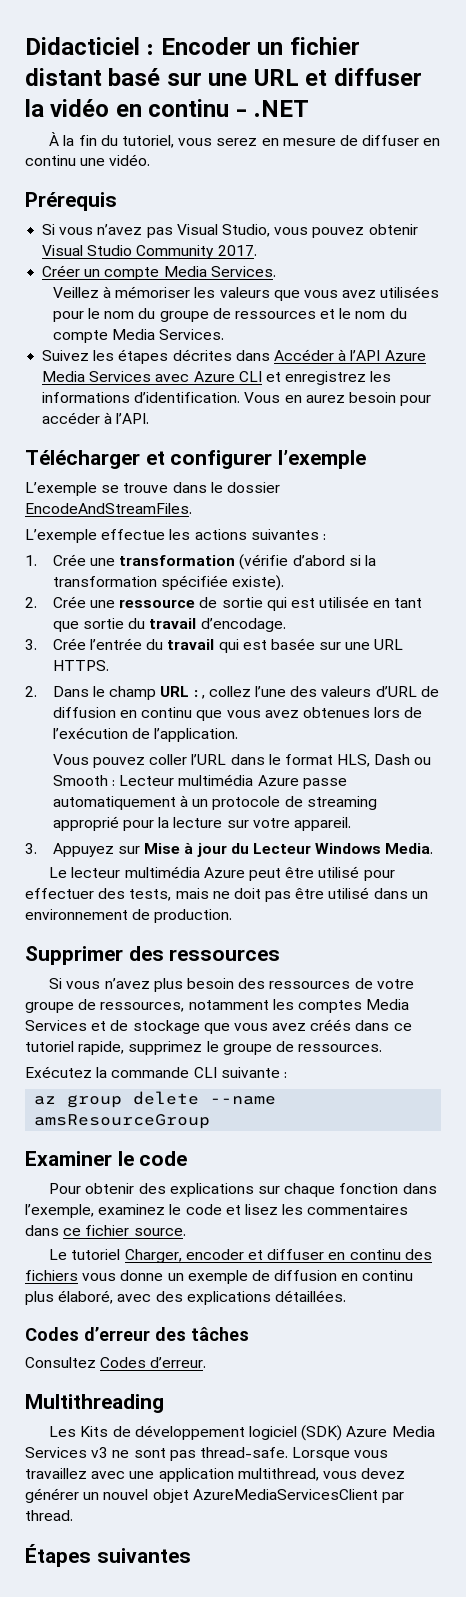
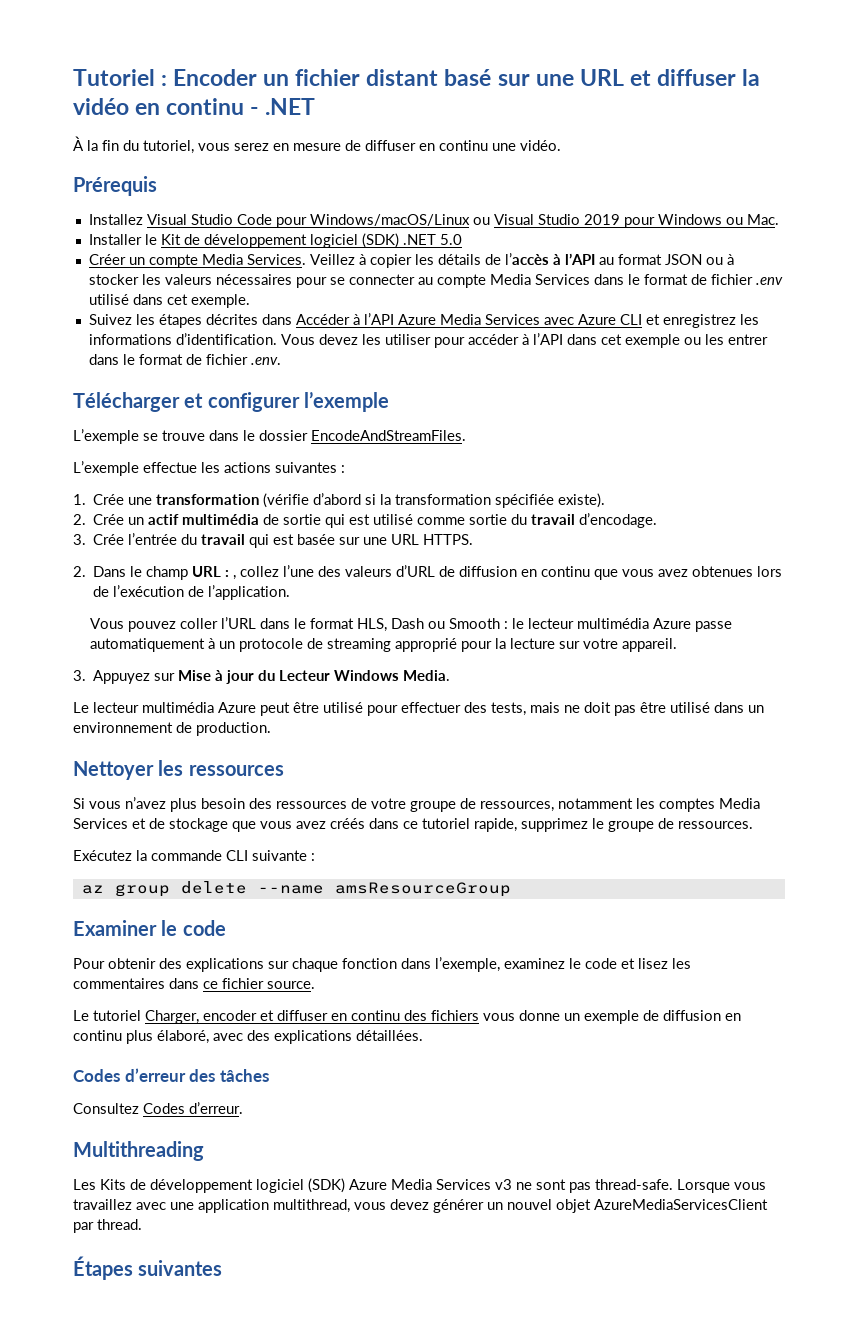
[25,37,140,55] Didacticiel -> [73,69,155,86] Tutoriel
[42,224,418,238] [42,245,257,259] Si vous n’avez pas Visual Studio, vous pouvez obtenir Visual Studio Community 2017. -> [88,214,779,228] [88,233,462,248] Installez Visual Studio Code pour Windows/macOS/Linux ou Visual Studio 2019 pour Windows ou Mac. // Installer le Kit de développement logiciel (SDK) .NET 5.0
(276, 271) // -> (306, 259) none
[115,286,440,301] [52,308,407,322] [52,329,225,343] mémoriser les valeurs que vous avez utilisées pour le nom du groupe de ressources et le nom du compte Media Services. -> [369,253,734,268] [88,274,783,288] [88,294,250,308] copier les détails de l’accès à l’API au format JSON ou à stocker les valeurs nécessaires pour se connecter au compte Media Services dans le format de fichier .env utilisé dans cet exemple.
[284,392,432,406] [42,412,150,424] en aurez besoin pour accéder à l’API. -> [318,333,768,348] [88,354,281,365] devez les utiliser pour accéder à l’API dans cet exemple ou les entrer dans le format de fichier .env.
[89,599,196,608] une ressource -> [128,514,260,525] un actif multimédia
[319,596,423,608] [52,621,79,632] utilisée en tant que -> [373,514,466,525] utilisé comme
[119,775,175,786] Lecteur -> [511,618,574,629] le lecteur
[25,946,164,965] Supprimer des -> [73,760,184,780] Nettoyer les

